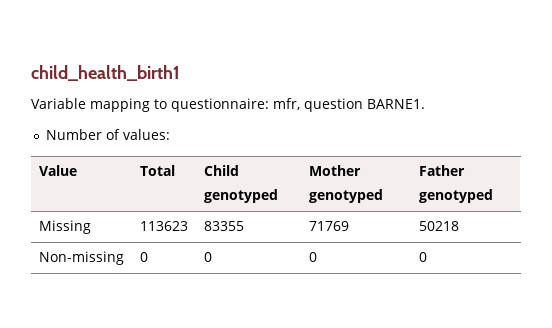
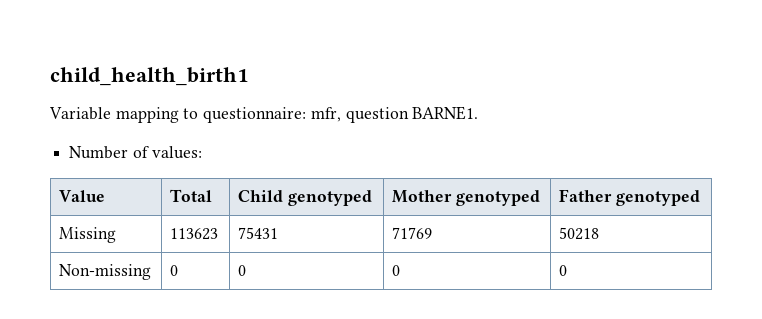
[203,221,244,231] 83355 -> [238,227,279,239] 75431

